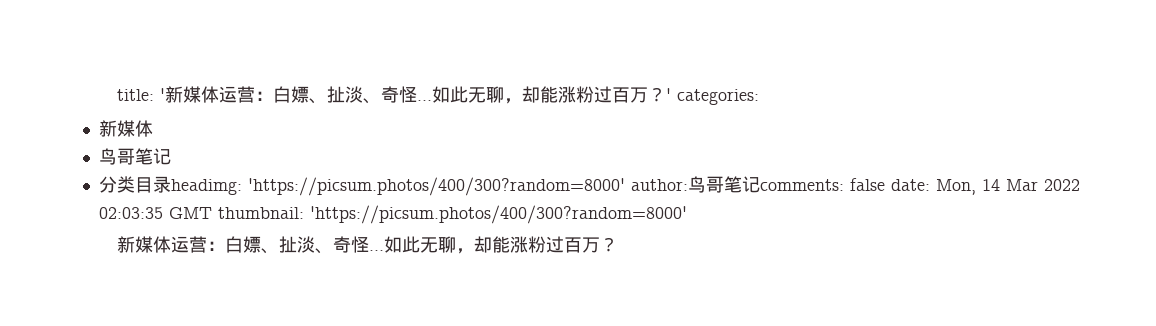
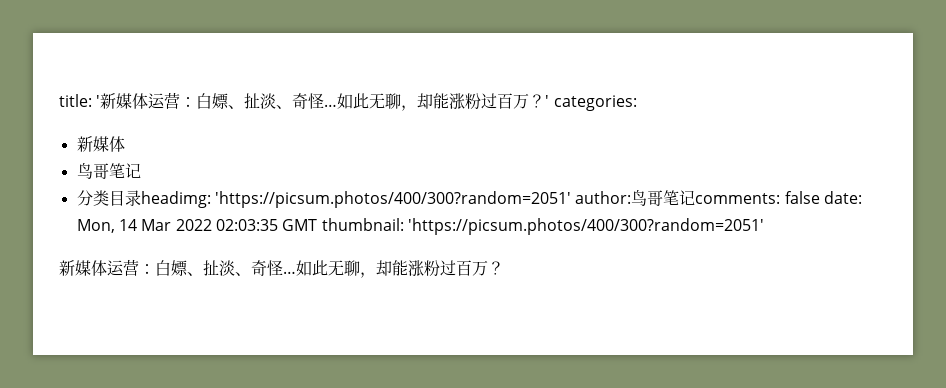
[247,177,625,196] 'https://picsum.photos/400/300?random=8000' -> [214,191,571,208] 'https://picsum.photos/400/300?random=2051'
[309,205,687,224] 'https://picsum.photos/400/300?random=8000' -> [407,218,764,235] 'https://picsum.photos/400/300?random=2051'

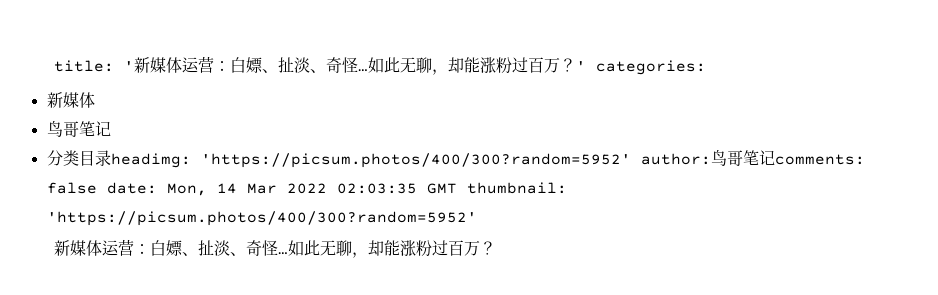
[214,191,571,208] 'https://picsum.photos/400/300?random=2051' -> [200,153,631,168] 'https://picsum.photos/400/300?random=5952'
[407,218,764,235] 'https://picsum.photos/400/300?random=2051' -> [46,211,477,226] 'https://picsum.photos/400/300?random=5952'

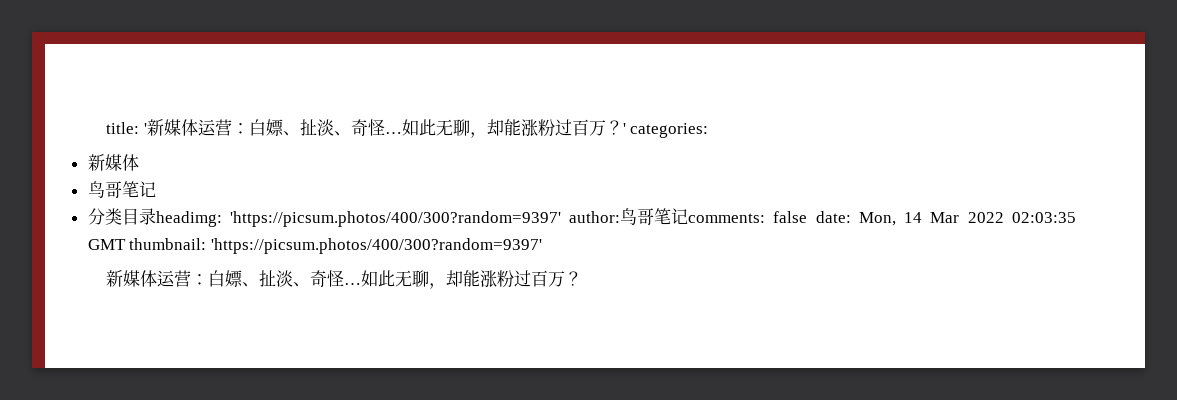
[200,153,631,168] 'https://picsum.photos/400/300?random=5952' -> [229,211,561,227] 'https://picsum.photos/400/300?random=9397'
[46,211,477,226] 'https://picsum.photos/400/300?random=5952' -> [210,238,542,254] 'https://picsum.photos/400/300?random=9397'

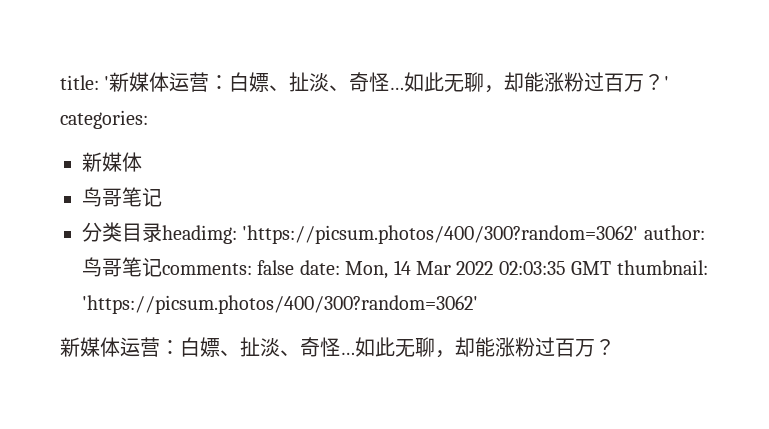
[229,211,561,227] 'https://picsum.photos/400/300?random=9397' -> [242,225,639,244] 'https://picsum.photos/400/300?random=3062'
[210,238,542,254] 'https://picsum.photos/400/300?random=9397' -> [82,295,478,314] 'https://picsum.photos/400/300?random=3062'

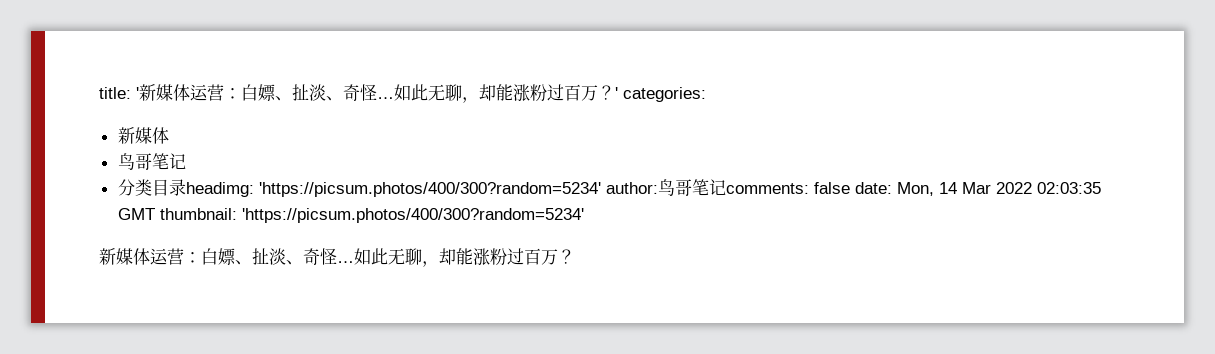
[242,225,639,244] 'https://picsum.photos/400/300?random=3062' -> [258,182,601,197] 'https://picsum.photos/400/300?random=5234'
[82,295,478,314] 'https://picsum.photos/400/300?random=3062' -> [241,208,584,223] 'https://picsum.photos/400/300?random=5234'

